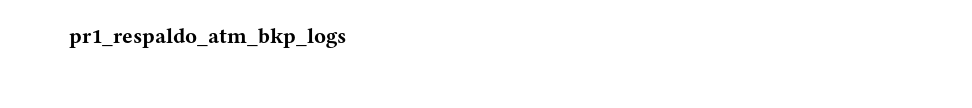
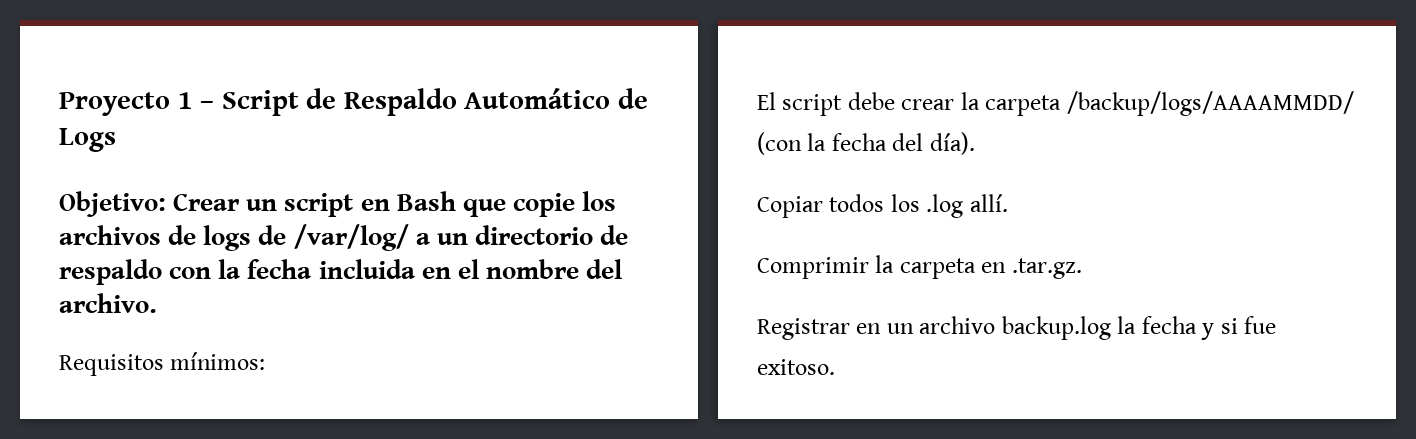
[69,28,346,48] pr1_respaldo_atm_bkp_logs -> [59,88,648,116] [59,128,116,152] [59,191,617,217] [59,224,629,251] [59,259,623,285] [59,293,157,313] [59,352,266,376] [757,91,1354,116] [757,132,975,155] [757,194,1008,218] [757,255,1082,279] [757,316,1277,340] [757,359,835,375] Proyecto 1 – Script de Respaldo Automático de Logs // Objetivo: Crear un script en Bash que copie los archivos de logs de /var/log/ a un directorio de respaldo con la fecha incluida en el nombre del archivo. // Requisitos mínimos: // El script debe crear la carpeta /backup/logs/AAAAMMDD/ (con la fecha del día). // Copiar todos los .log allí. // Comprimir la carpeta en .tar.gz. // Registrar en un archivo backup.log la fecha y si fue exitoso.

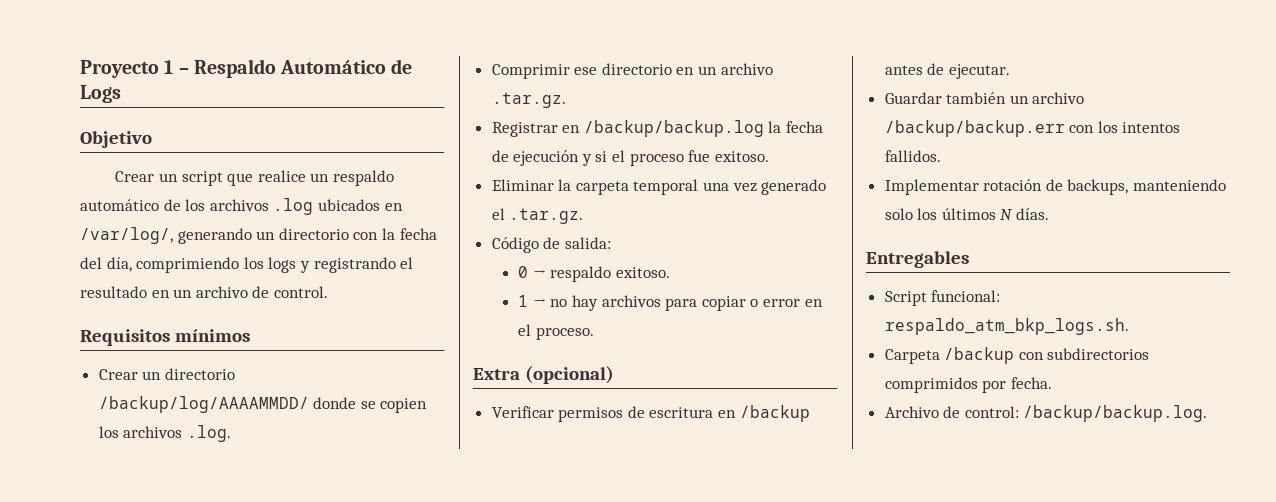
[221,88,337,116] Script de -> (189, 71) none
[59,191,166,217] Objetivo: -> [80,131,152,148] Objetivo //
[360,191,617,217] [59,224,629,251] [59,259,623,285] [59,293,157,313] [59,352,266,376] [757,91,1354,116] [757,132,975,155] [757,194,1008,218] [757,255,1082,279] [757,316,1277,340] [757,359,835,375] en Bash que copie los archivos de logs de /var/log/ a un directorio de respaldo con la fecha incluida en el nombre del archivo. // Requisitos mínimos: // El script debe crear la carpeta /backup/logs/AAAAMMDD/ (con la fecha del día). // Copiar todos los .log allí. // Comprimir la carpeta en .tar.gz. // Registrar en un archivo backup.log la fecha y si fue exitoso. -> [227,170,394,186] [80,198,403,215] [80,227,437,244] [80,257,414,273] [80,286,328,298] [80,329,250,346] [98,368,235,380] [98,396,428,413] [98,425,231,442] [491,63,773,79] [491,92,566,108] [491,120,824,137] [491,150,769,166] [491,179,827,195] [491,208,584,224] [491,237,611,253] [518,266,670,282] [518,295,823,311] [518,324,594,340] [473,366,614,384] [491,405,810,422] [884,63,1010,79] [884,92,1085,104] [884,120,1181,137] [884,150,941,162] [884,179,1227,195] [884,208,1050,220] [866,251,969,268] [884,290,1001,306] [884,318,1129,335] [884,347,1150,364] [884,377,1052,393] [884,405,1208,422] que realice un respaldo automático de los archivos .log ubicados en /var/log/, generando un directorio con la fecha del día, comprimiendo los logs y registrando el resultado en un archivo de control. // Requisitos mínimos // Crear un directorio /backup/log/AAAAMMDD/ donde se copien los archivos .log. // Comprimir ese directorio en un archivo .tar.gz. // Registrar en /backup/backup.log la fecha de ejecución y si el proceso fue exitoso. // Eliminar la carpeta temporal una vez generado el .tar.gz. // Código de salida: // 0 → respaldo exitoso. // 1 → no hay archivos para copiar o error en el proceso. // Extra (opcional) // Verificar permisos de escritura en /backup antes de ejecutar. // Guardar también un archivo /backup/backup.err con los intentos fallidos. // Implementar rotación de backups, manteniendo solo los últimos N días. // Entregables // Script funcional: respaldo_atm_bkp_logs.sh. // Carpeta /backup con subdirectorios comprimidos por fecha. // Archivo de control: /backup/backup.log.

